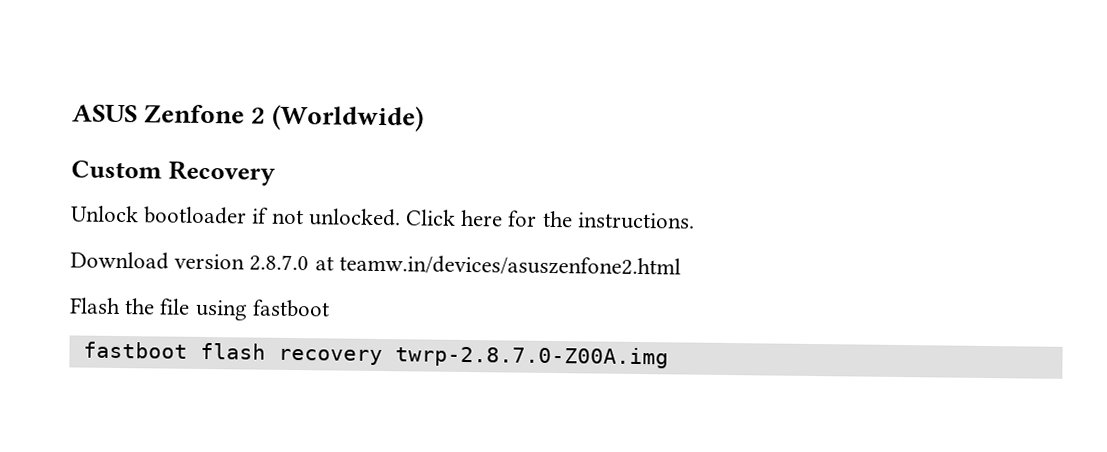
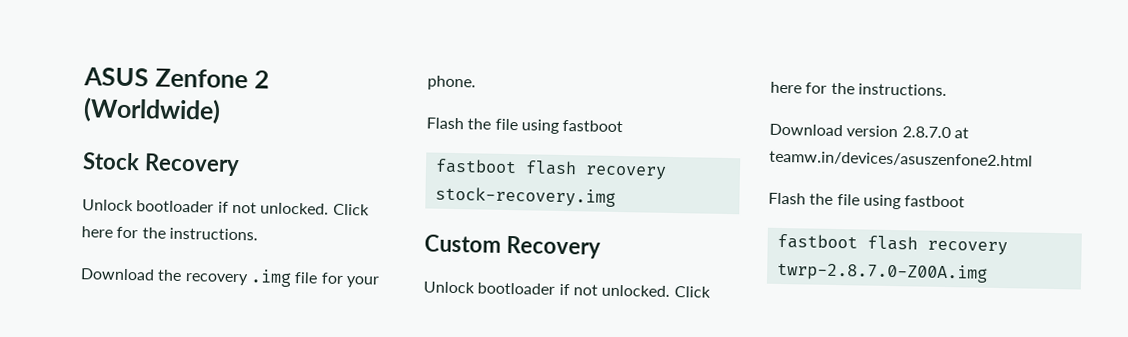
(425, 118) none -> [82,152,240,177] [82,199,370,216] [81,226,258,241] [80,268,379,288] [427,75,476,91] [426,117,624,134] [434,158,667,180] [434,186,616,207] // Stock Recovery // Unlock bootloader if not unlocked. Click here for the instructions. // Download the recovery .img file for your phone. // Flash the file using fastboot // fastboot flash recovery stock-recovery.img

